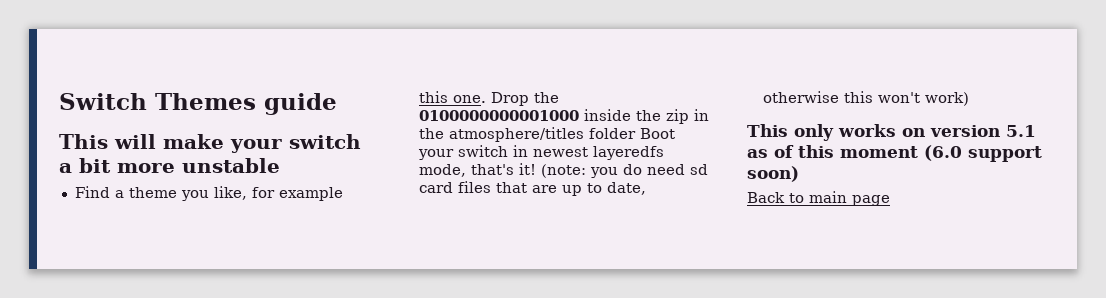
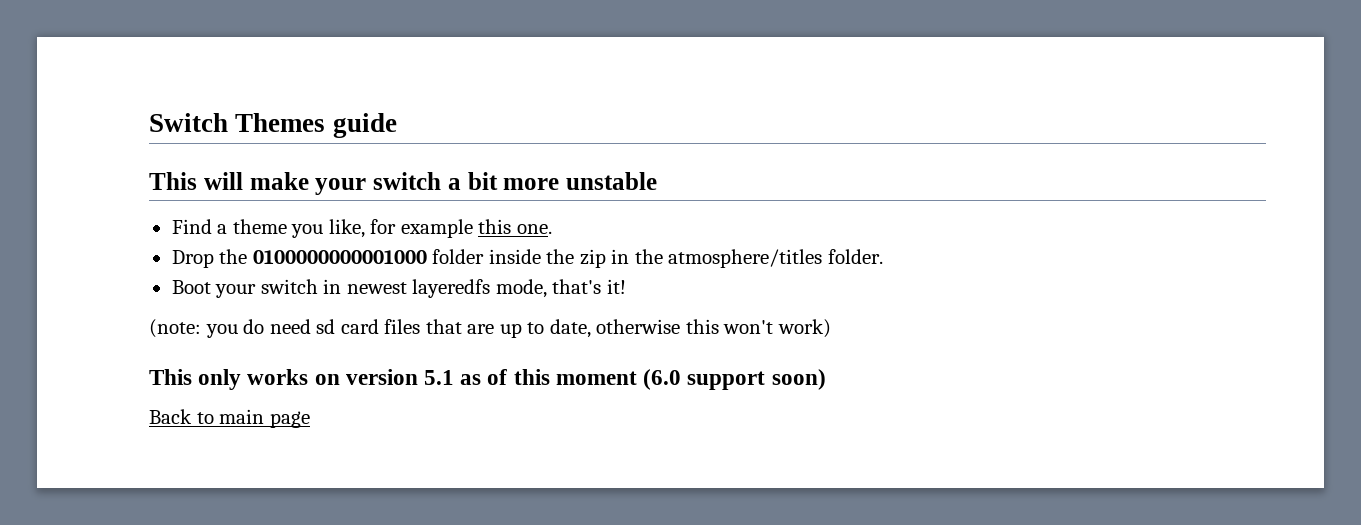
(486, 99) none -> (552, 229) //
(579, 115) none -> [432,249,485,264] folder
[588,128,636,139] folder -> [827,249,883,264] folder. //
(536, 169) none -> (626, 286) //

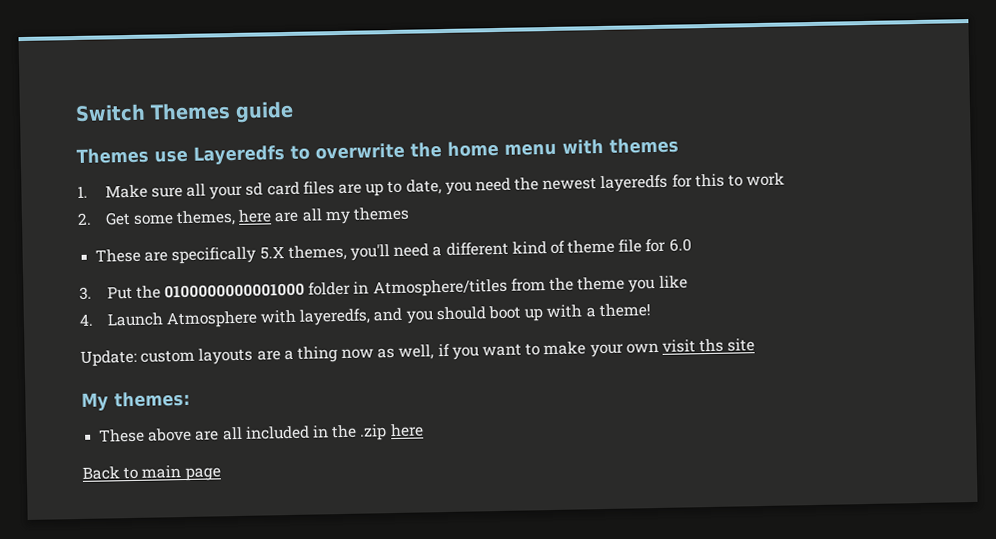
[149,172,657,195] [171,219,552,238] [171,249,883,268] [171,279,626,298] [149,319,311,338] This will make your switch a bit more unstable // Find a theme you like, for example this one. // Drop the 0100000000001000 folder inside the zip in the atmosphere/titles folder. // Boot your switch in newest layeredfs mode, that's it! // (note: you do need -> [76,137,679,165] [77,183,244,200] Themes use Layeredfs to overwrite the home menu with themes // 1. Make sure all your
[425,319,462,334] that -> (335, 188) none
[596,319,832,338] [149,369,826,390] otherwise this won't work) // This only works on version 5.1 as of this moment (6.0 support soon) -> [444,172,786,196] [77,206,410,227] [95,238,692,265] [79,275,688,300] [79,303,651,329] [80,338,756,367] [81,390,190,411] [98,423,424,443] you need the newest layeredfs for this to work // 2. Get some themes, here are all my themes // These are specifically 5.X themes, you'll need a different kind of theme file for 6.0 // 3. Put the 0100000000001000 folder in Atmosphere/titles from the theme you like // 4. Launch Atmosphere with layeredfs, and you should boot up with a theme! // Update: custom layouts are a thing now as well, if you want to make your own visit ths site // My themes: // These above are all included in the .zip here

